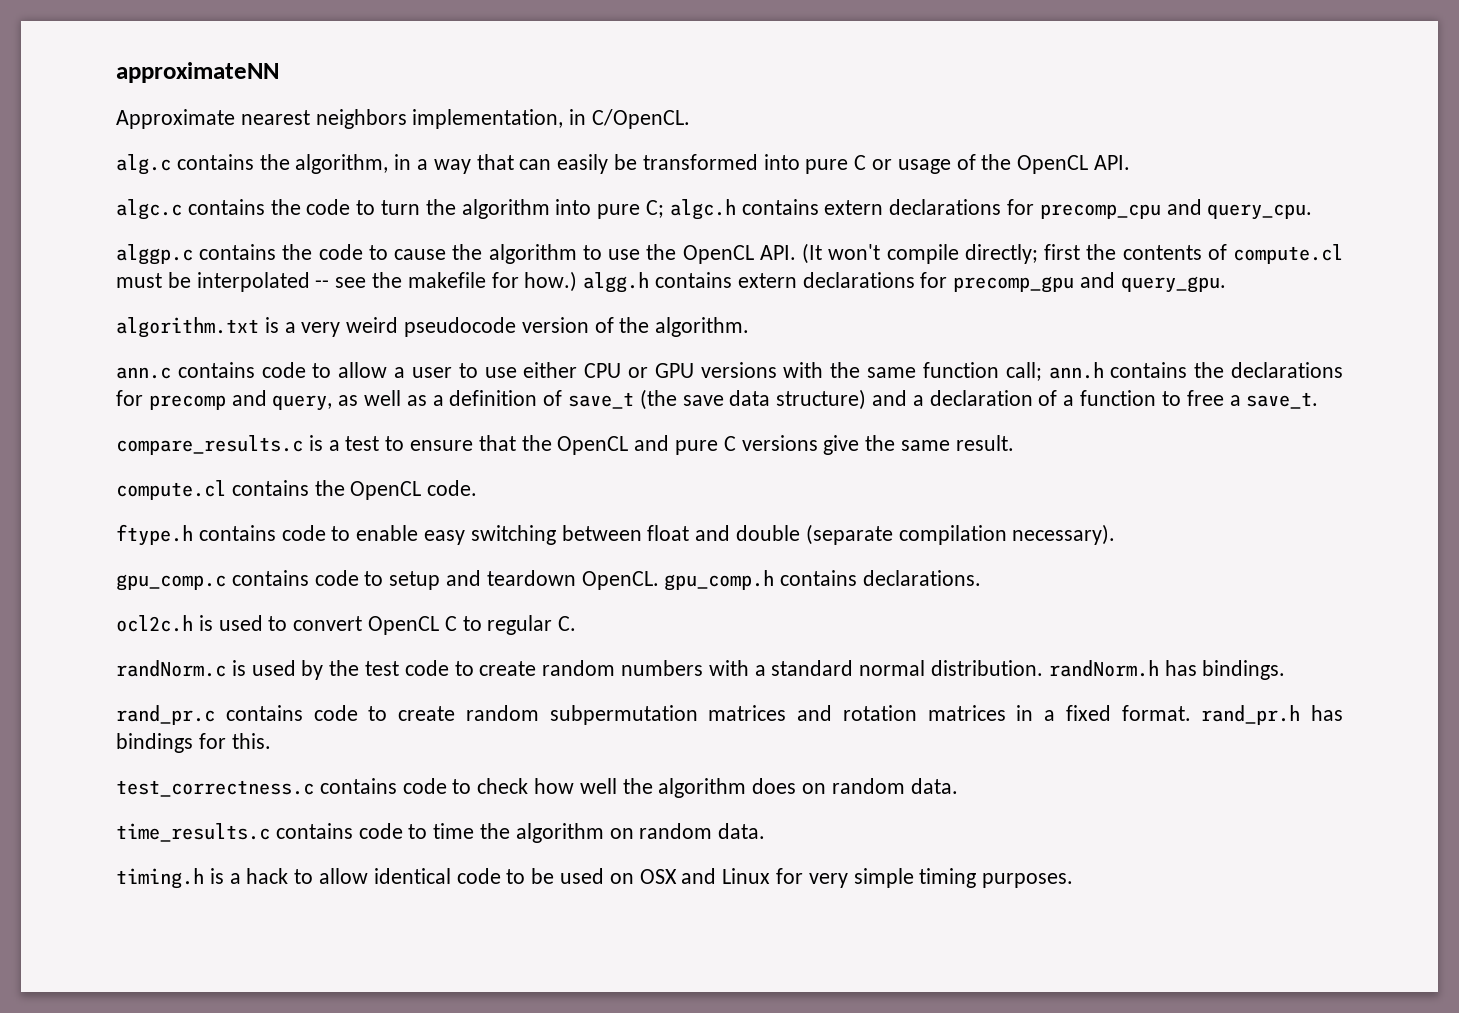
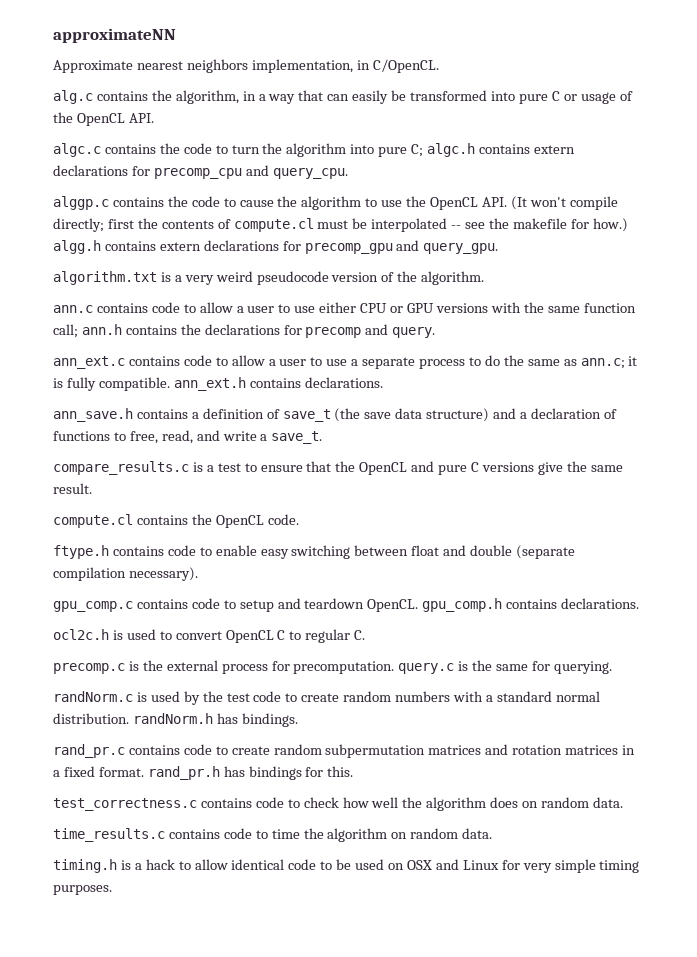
[272,390,427,411] query, as well as -> [392,327,436,338] [53,355,638,369] [53,377,383,391] [53,408,188,422] query. // ann_ext.c contains code to allow a user to use a separate process to do the same as ann.c; it is fully compatible. ann_ext.h contains declarations. // ann_save.h contains
[1063,390,1224,406] a function to free -> [53,430,257,444] functions to free, read, and write
(577, 623) none -> [53,660,612,674] // precomp.c is the external process for precomputation. query.c is the same for querying.

